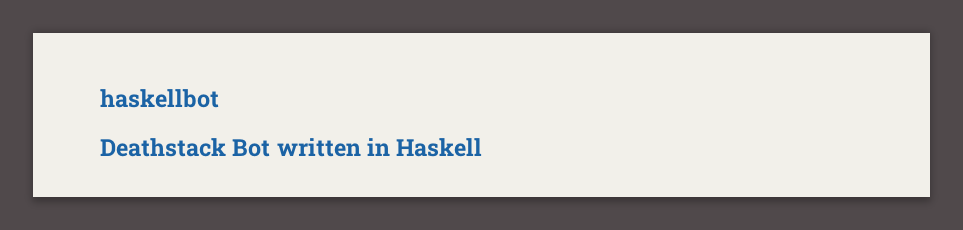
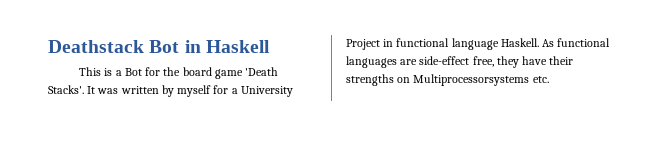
[100,89,219,108] haskellbot // -> (48, 46) none
[276,138,361,157] written -> (180, 46) none
(483, 147) none -> [79,67,279,79] [48,85,293,97] [346,38,611,50] [346,56,574,68] [346,74,549,86] // This is a Bot for the board game 'Death Stacks'. It was written by myself for a University Project in functional language Haskell. As functional languages are side-effect free, they have their strengths on Multiprocessorsystems etc.

